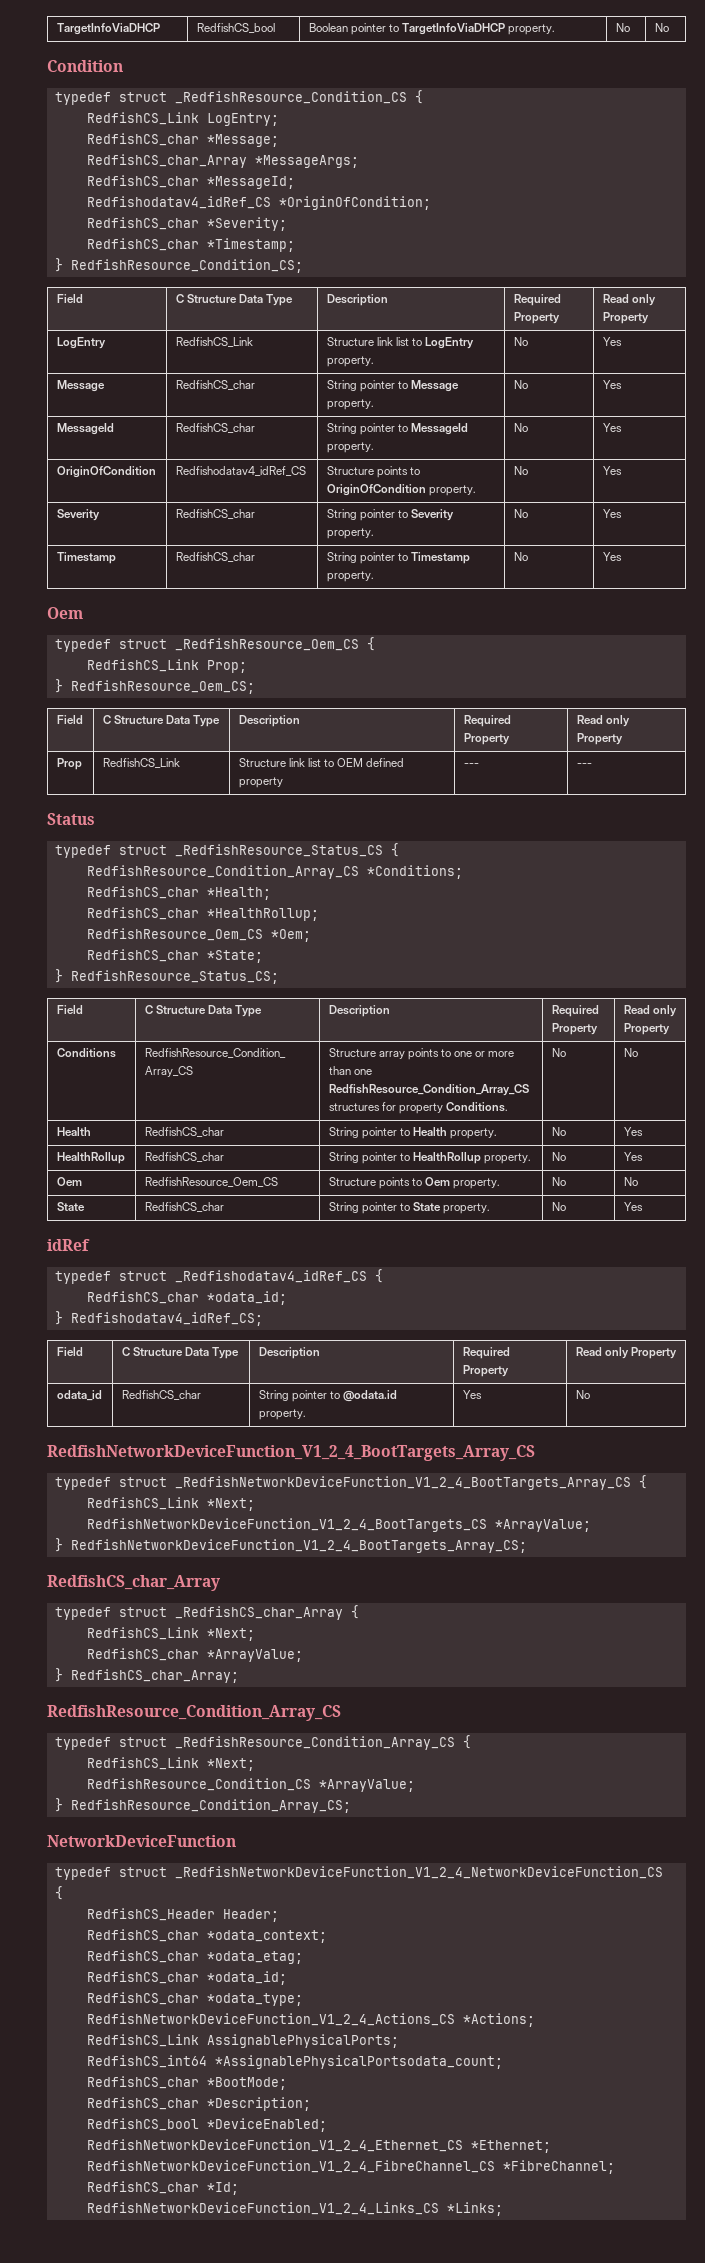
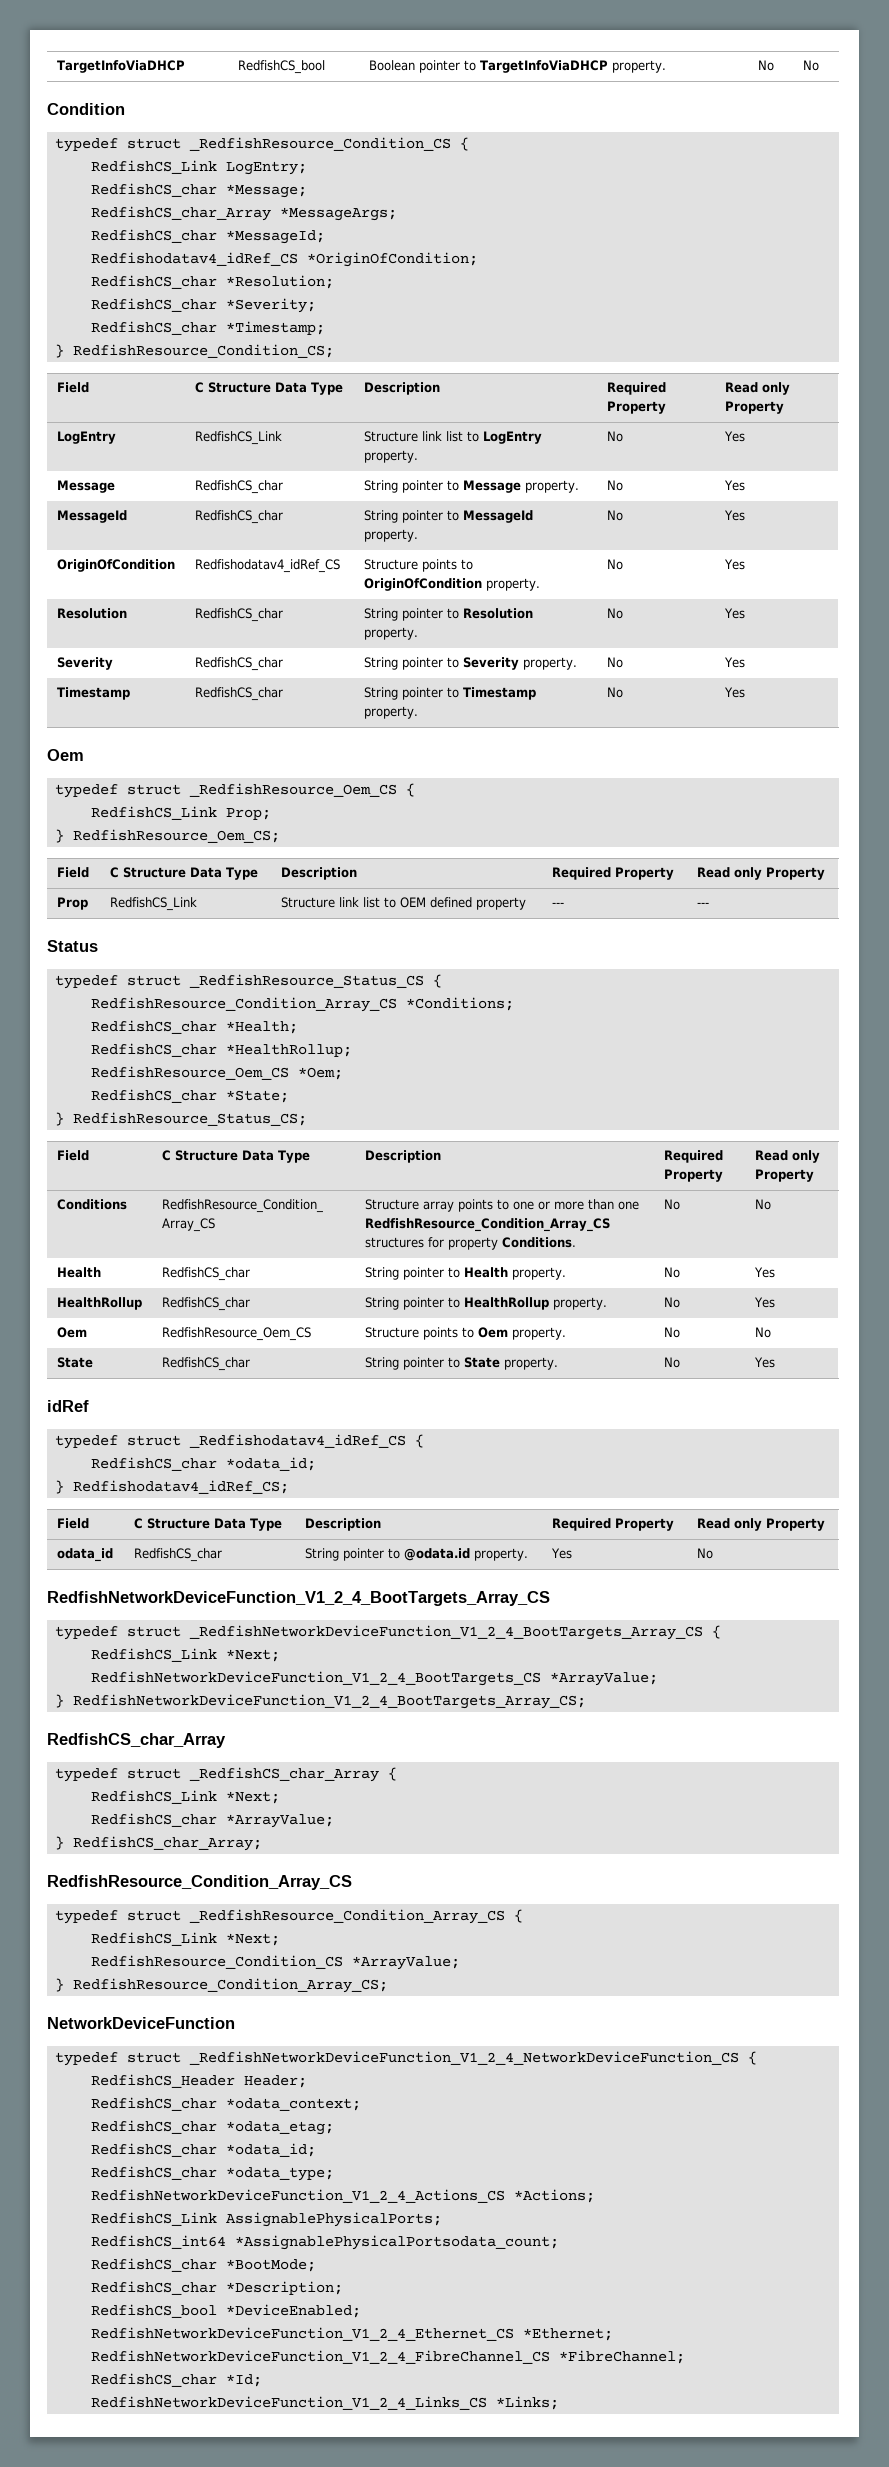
(431, 203) none -> [90,275,334,289] // RedfishCS_char *Resolution;
(622, 470) none -> [56,608,127,619] [194,608,283,622] [363,608,533,621] [363,627,418,640] [606,608,623,619] [723,608,745,619] // Resolution | RedfishCS_char | String pointer to Resolution property. | No | Yes

